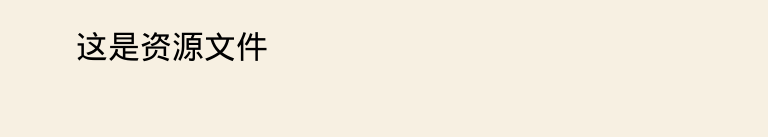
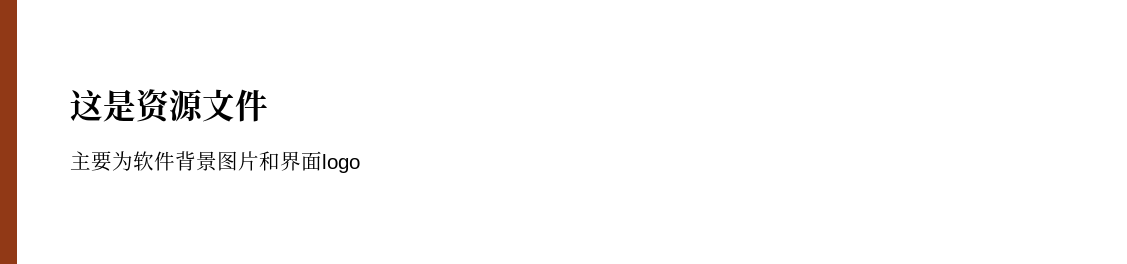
(268, 46) none -> [70,151,360,173] // 主要为软件背景图片和界面logo

